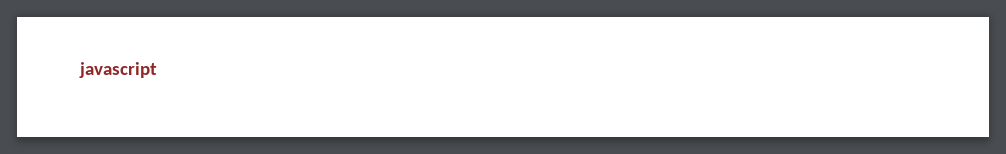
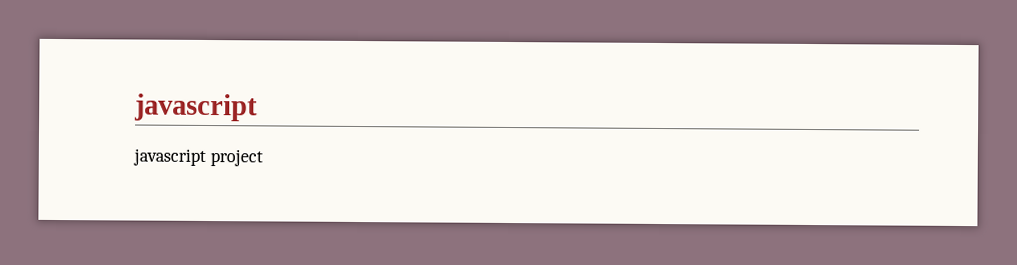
[79,62,157,78] javascript -> [134,93,258,122] [133,148,263,167] javascript // javascript project

